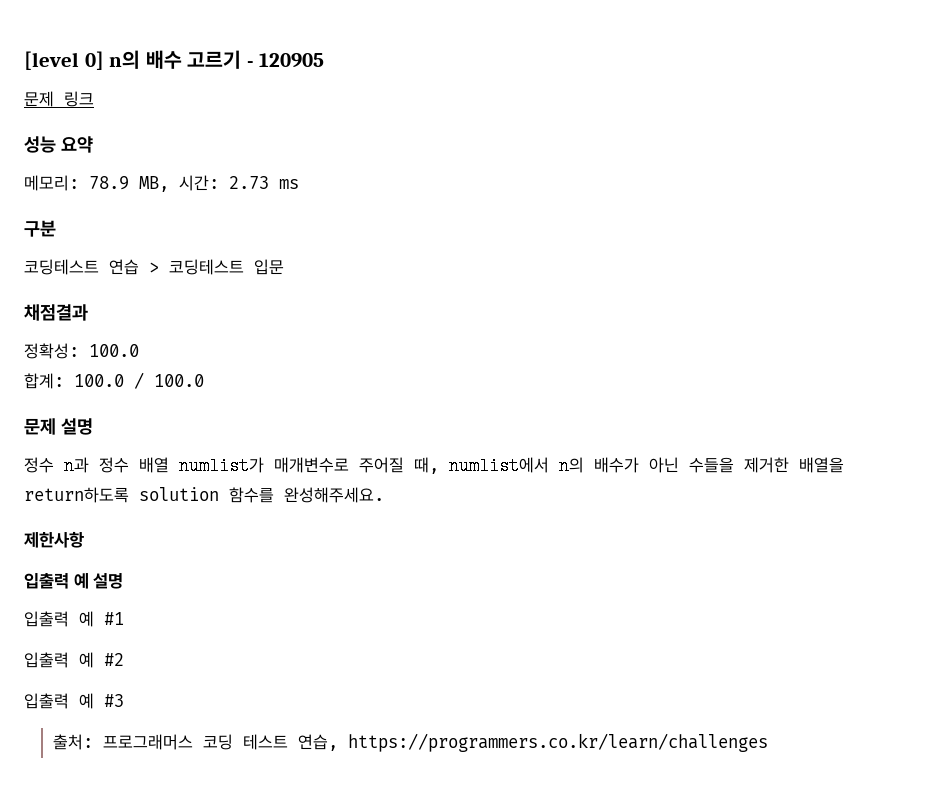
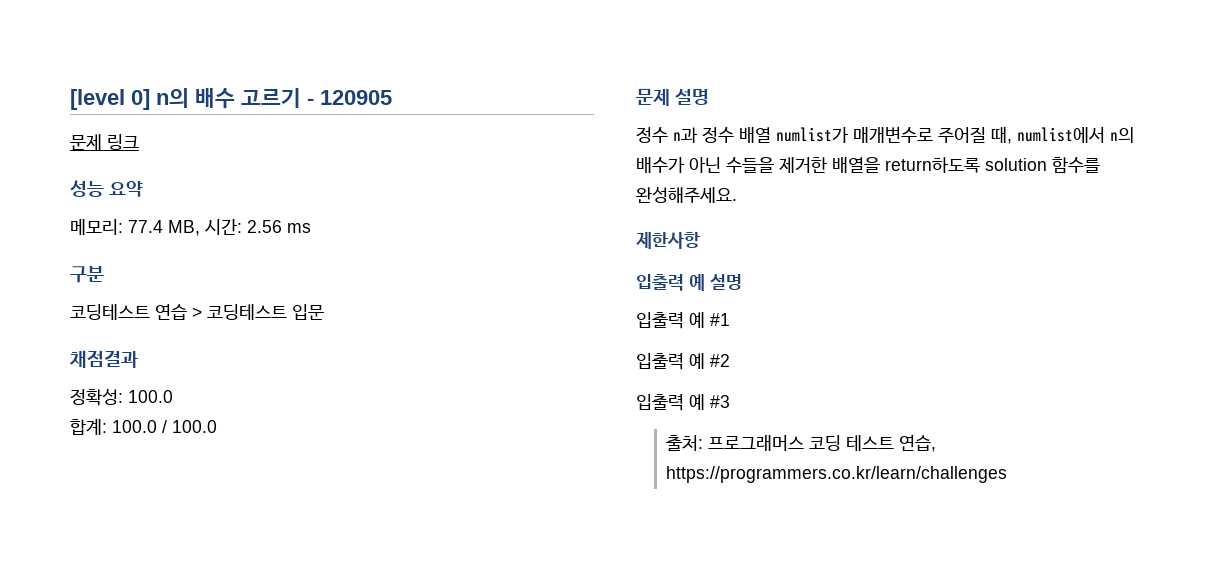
[89,176,129,190] 78.9 -> [128,220,163,233] 77.4
[229,176,269,189] 2.73 -> [247,220,282,233] 2.56

